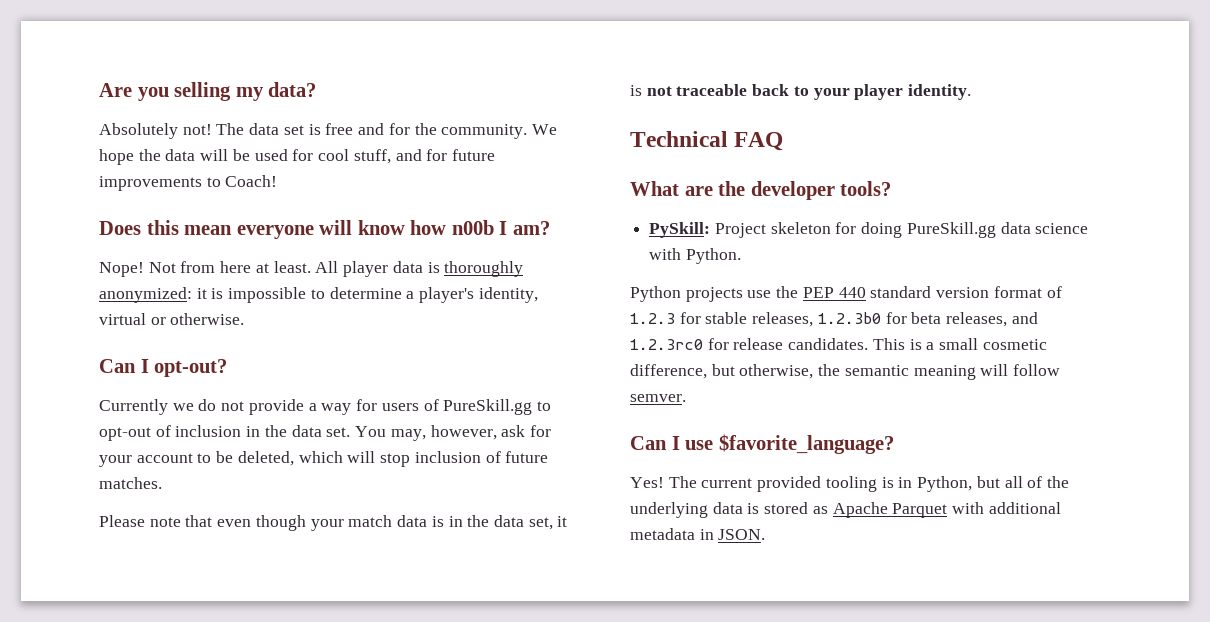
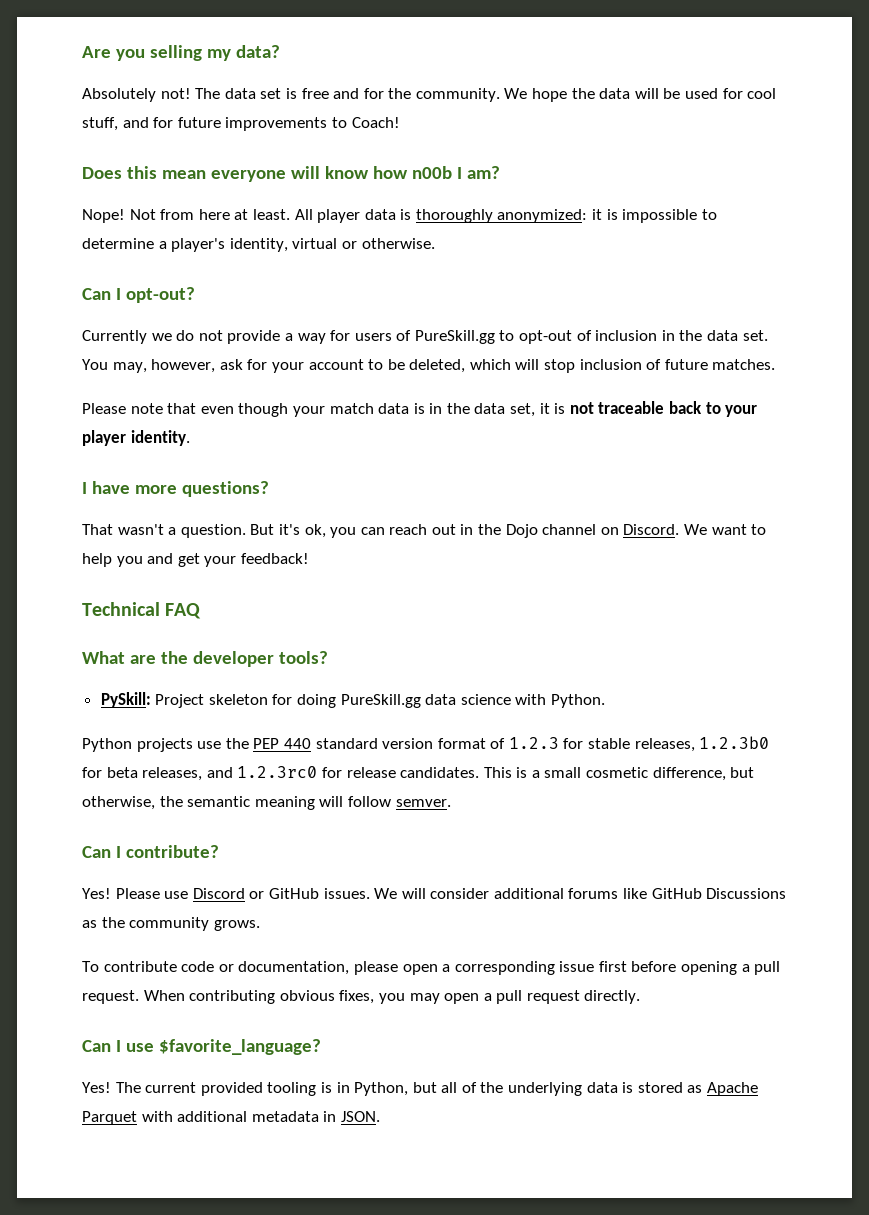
(972, 92) none -> [82,481,269,497] [82,524,767,538] [82,553,309,567] // I have more questions? // That wasn't a question. But it's ok, you can reach out in the Dojo channel on Discord. We want to help you and get your feedback!
(686, 398) none -> [82,845,219,858] [82,888,787,899] [82,917,260,931] [82,961,781,975] [82,990,641,1004] // Can I contribute? // Yes! Please use Discord or GitHub issues. We will consider additional forums like GitHub Discussions as the community grows. // To contribute code or documentation, please open a corresponding issue first before opening a pull request. When contributing obvious fixes, you may open a pull request directly.

